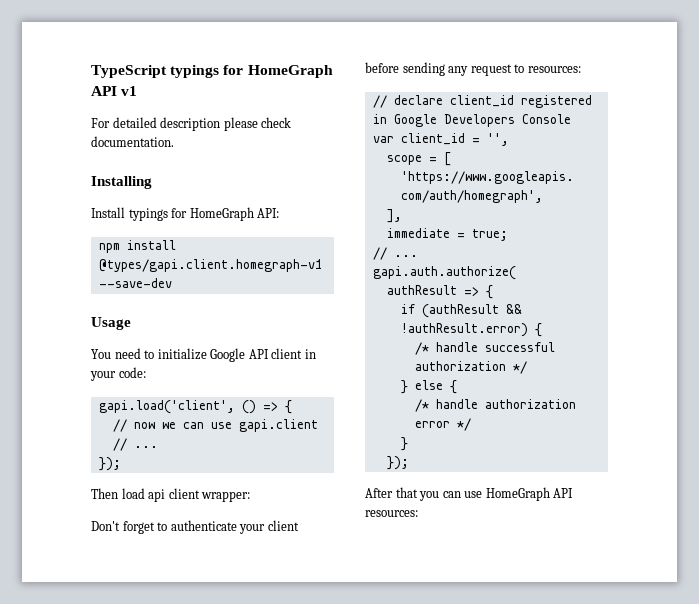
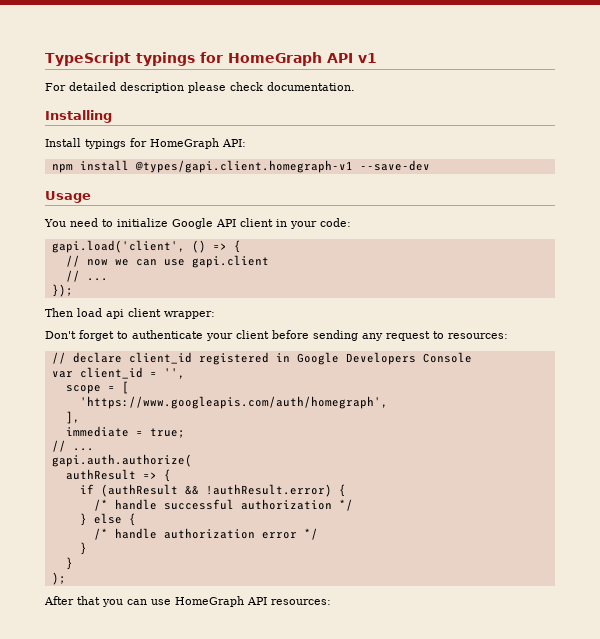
[386,456,409,470] }); -> [65,557,73,570] [51,572,66,585] } // );

